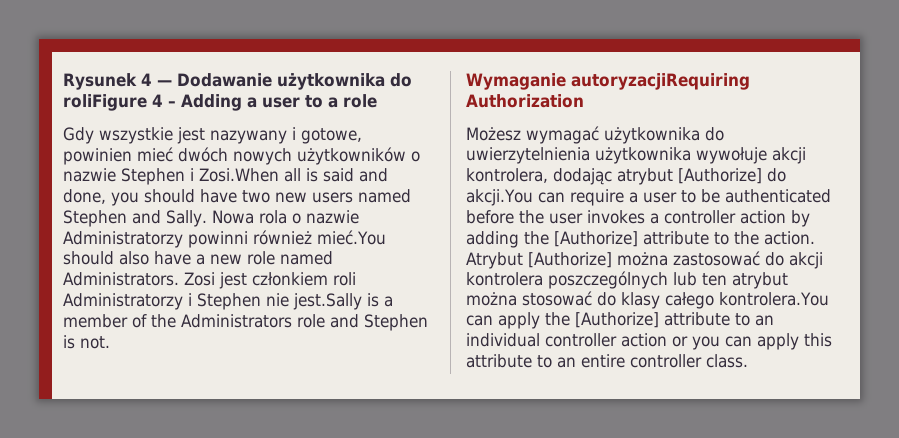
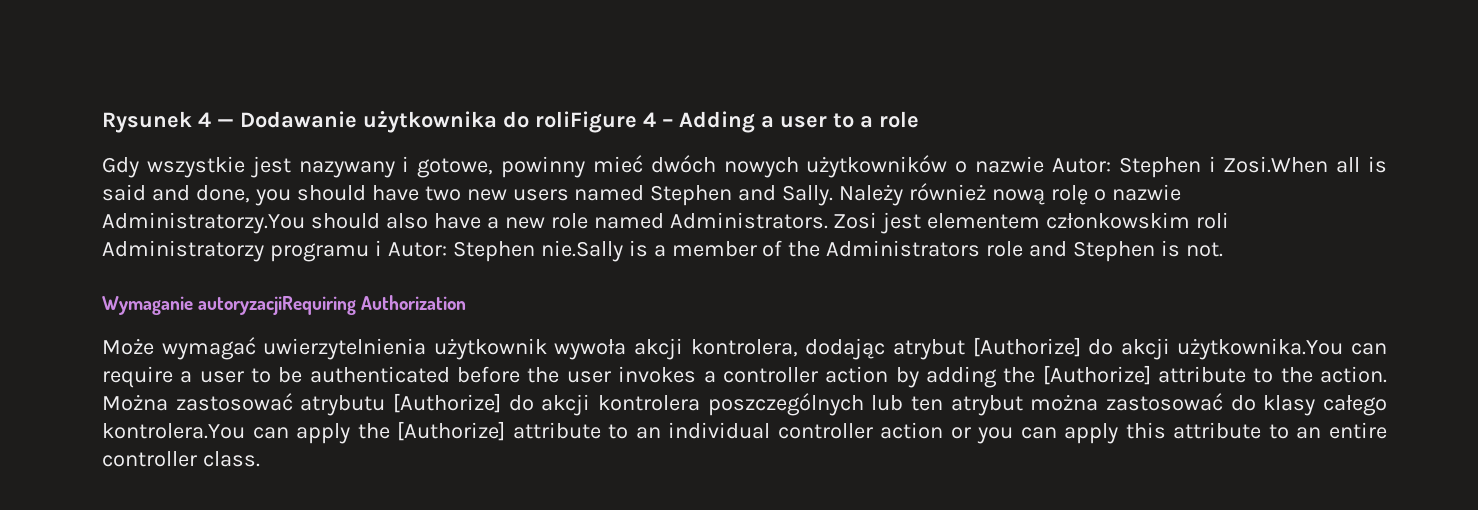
[63,148,132,165] powinien -> [500,156,585,178] powinny
(116, 175) none -> [1051,158,1111,173] Autor:
[211,210,359,224] [63,230,386,248] Nowa rola o nazwie Administratorzy powinni również mieć.You -> [839,183,1181,206] [102,212,305,234] Należy również nową rolę o nazwie Administratorzy.You
[252,272,356,286] [63,293,362,310] członkiem roli Administratorzy i Stephen nie jest.Sally -> [927,212,1230,229] [102,240,623,262] elementem członkowskim roli Administratorzy programu i Autor: Stephen nie.Sally
[466,126,724,144] [466,147,767,164] Możesz wymagać użytkownika do uwierzytelnienia użytkownika wywołuje -> [102,337,627,360] Może wymagać uwierzytelnienia użytkownik wywoła
[466,189,533,206] akcji.You -> [1120,338,1344,360] akcji użytkownika.You
[466,251,760,269] Atrybut [Authorize] można zastosować -> [102,393,502,416] Można zastosować atrybutu [Authorize]
[522,291,592,306] stosować -> [1106,393,1223,411] zastosować

